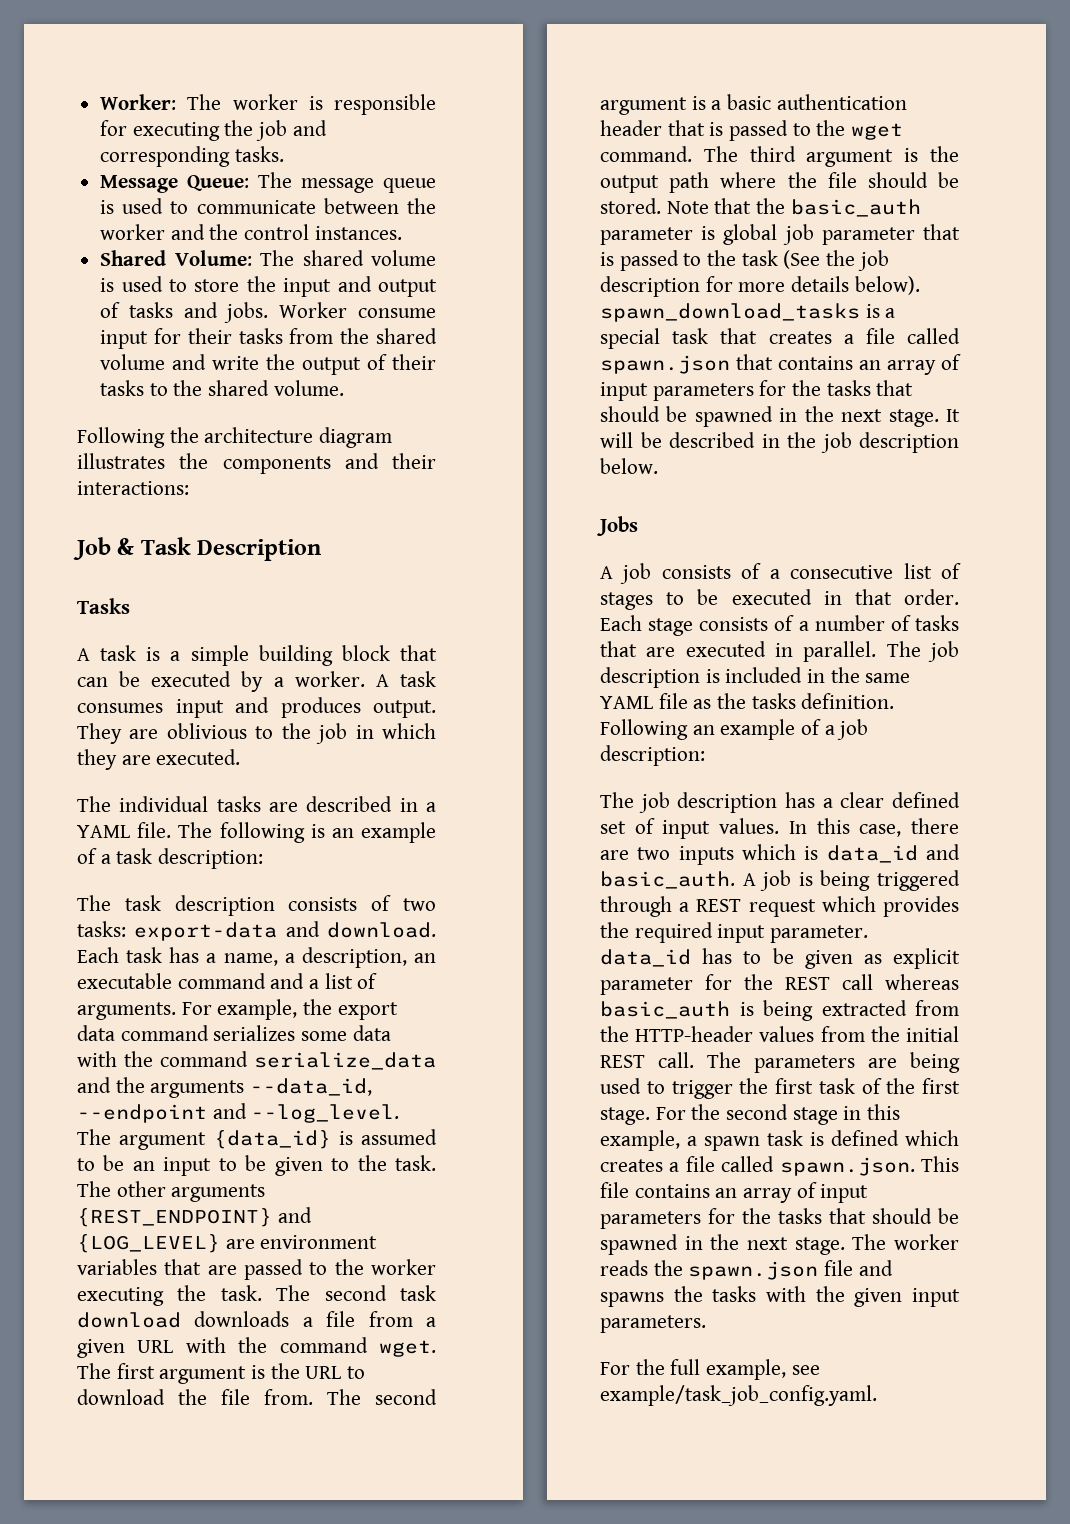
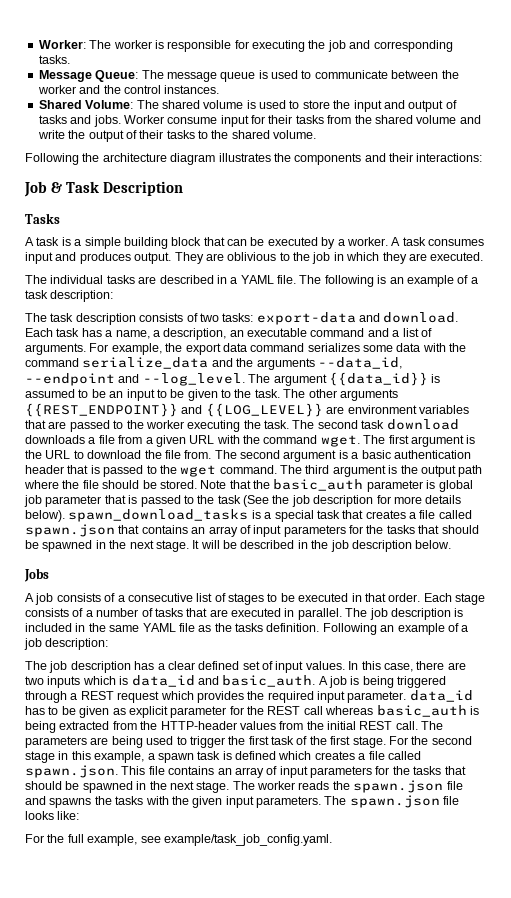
[213,1130,331,1149] {data_id} -> [328,372,428,386] {{data_id}}
[77,1207,312,1227] [77,1234,220,1253] {REST_ENDPOINT} and {LOG_LEVEL} -> [25,403,323,417] {{REST_ENDPOINT}} and {{LOG_LEVEL}}
(706, 1324) none -> [324,795,460,808] [25,811,80,820] The spawn.json file looks like:

